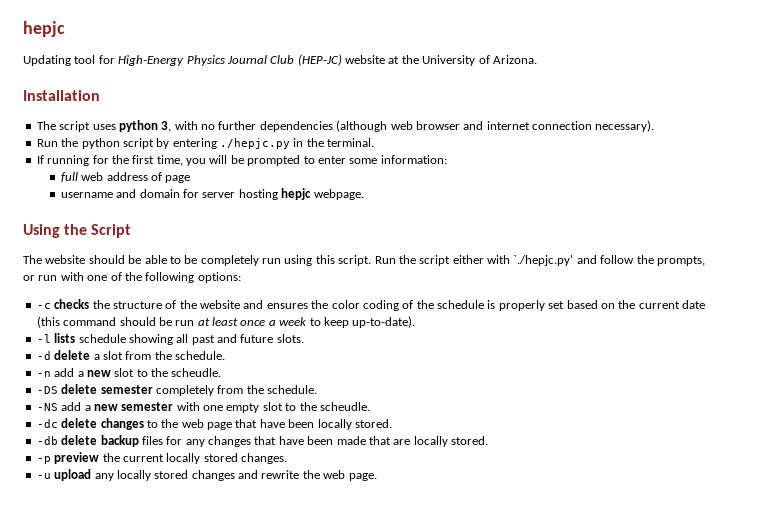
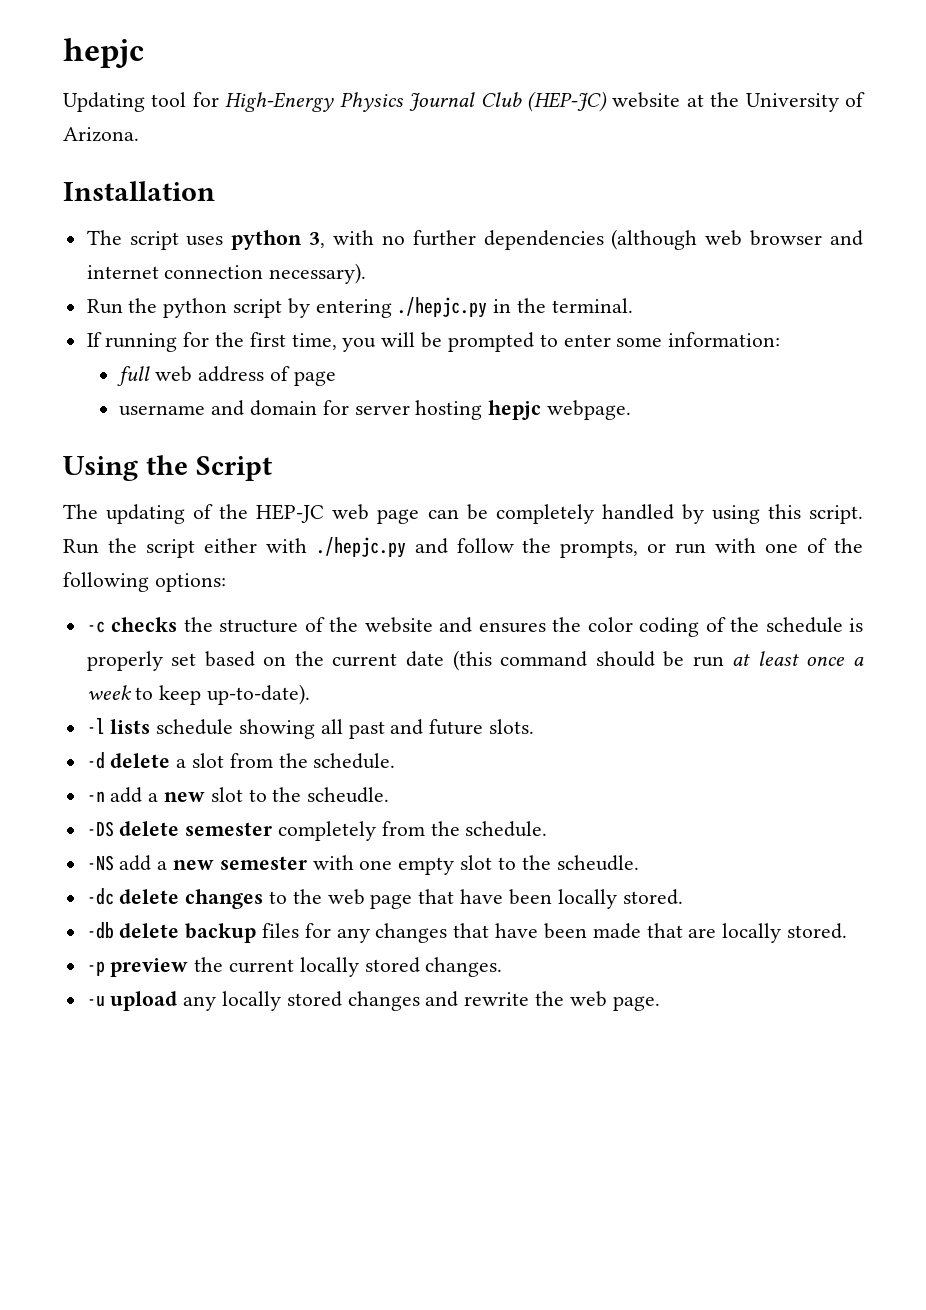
[45,255,281,266] website should be able to be completely run -> [106,504,704,524] updating of the HEP-JC web page can be completely handled by
[513,255,574,266] `./hepjc.py' -> [315,537,406,558] ./hepjc.py

